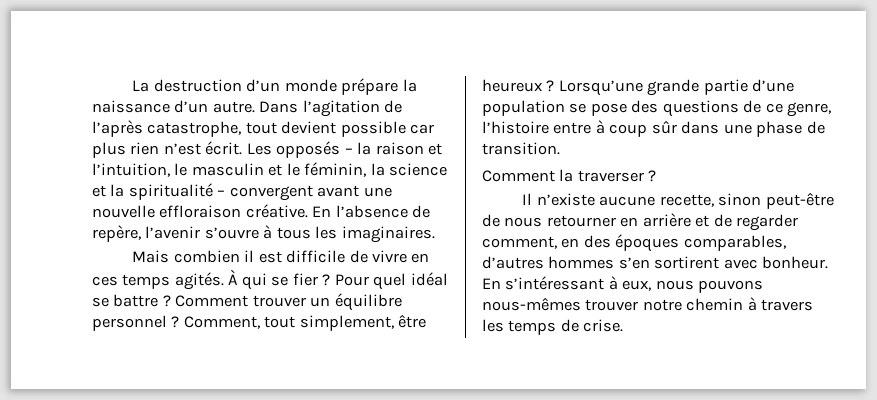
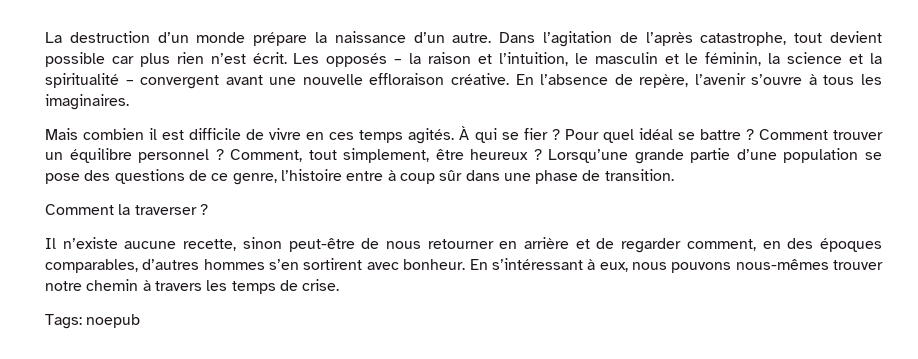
(624, 325) none -> [45,314,141,329] // Tags: noepub

